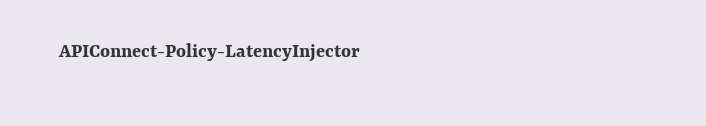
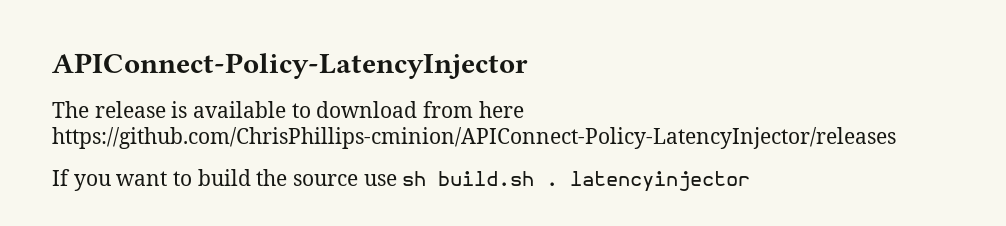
(360, 52) none -> [52,101,524,118] [52,127,896,149] [52,169,751,192] // The release is available to download from here https://github.com/ChrisPhillips-cminion/APIConnect-Policy-LatencyInjector/releases // If you want to build the source use sh build.sh . latencyinjector

